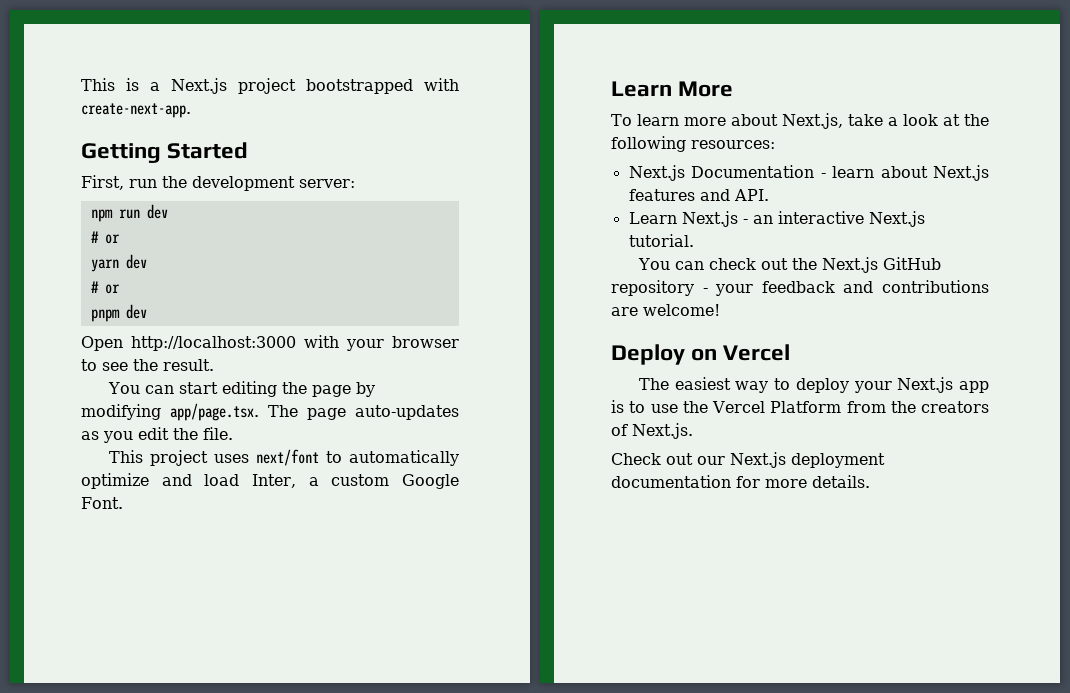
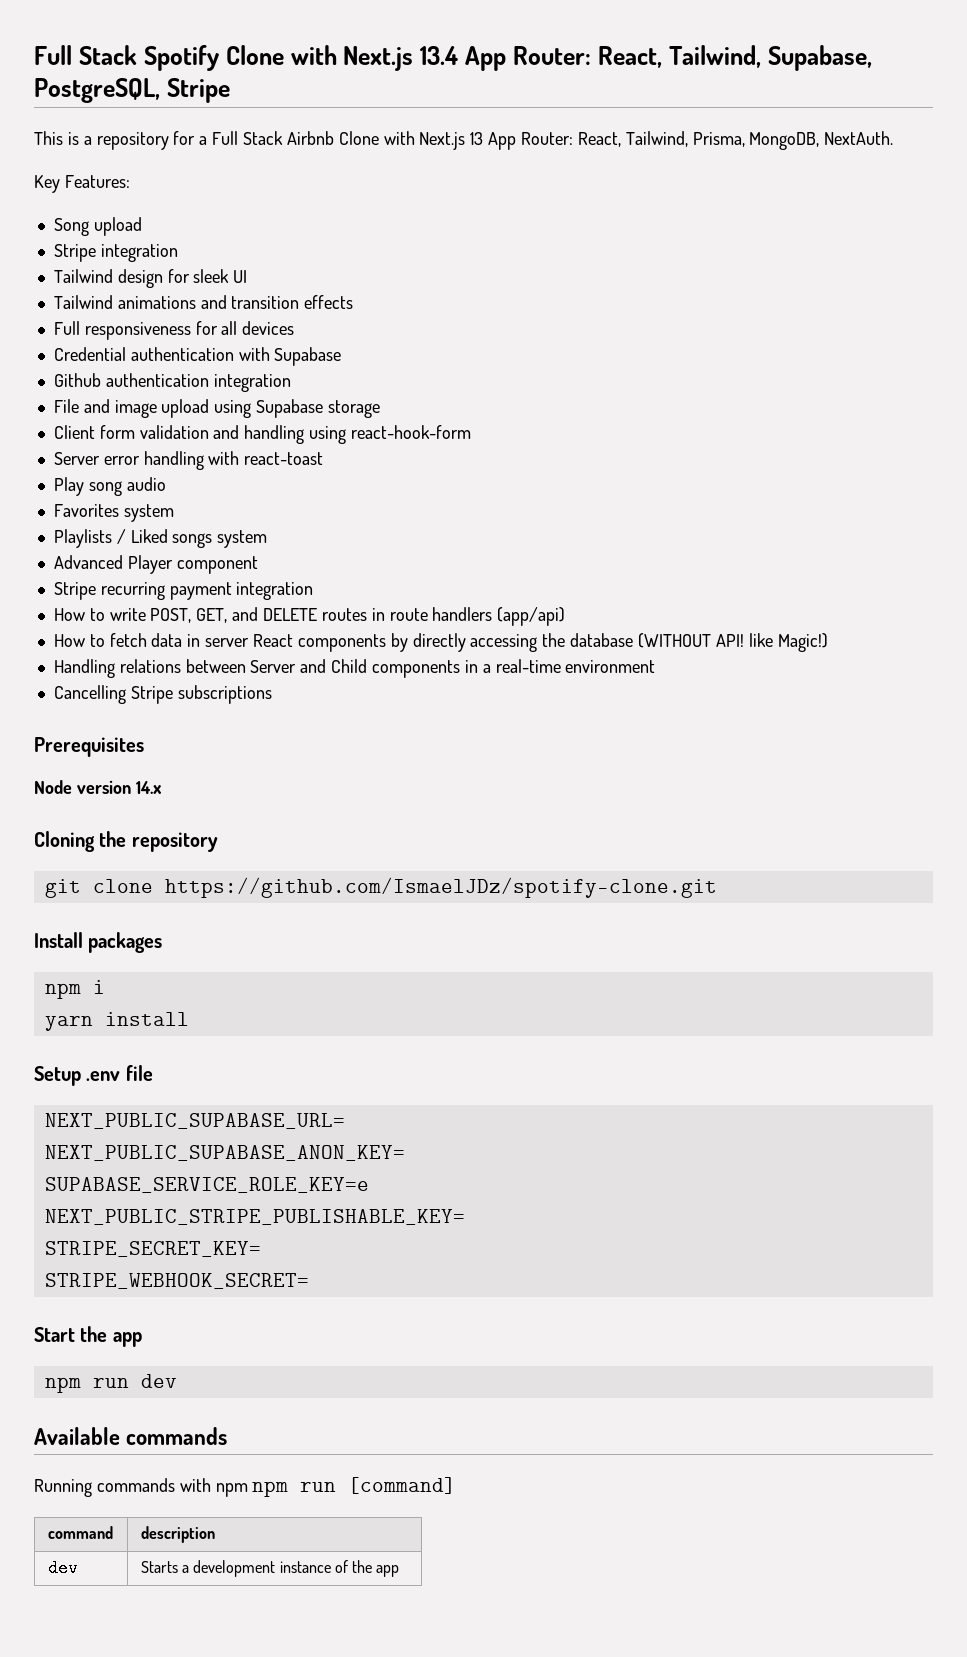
[81,78,459,94] [81,103,191,118] [81,142,249,163] [81,175,355,191] [90,204,168,222] [90,231,120,244] [90,254,147,272] [90,281,120,294] [90,304,147,322] [81,335,459,351] [81,359,214,371] [107,381,375,397] [81,403,459,421] [81,427,233,443] [108,449,459,466] [81,473,459,489] [81,497,123,509] [611,81,734,97] [611,113,989,129] [611,136,775,152] [628,165,989,181] [628,189,769,201] [628,211,925,227] [628,234,694,247] [637,257,941,273] [611,280,989,296] [611,304,720,316] [611,344,791,365] [638,377,989,393] [611,400,989,413] [611,423,693,439] [611,452,885,468] [611,475,870,488] This is a Next.js project bootstrapped with create-next-app. // Getting Started // First, run the development server: // npm run dev // # or // yarn dev // # or // pnpm dev // Open http://localhost:3000 with your browser to see the result. // You can start editing the page by modifying app/page.tsx. The page auto-updates as you edit the file. // This project uses next/font to automatically optimize and load Inter, a custom Google Font. // Learn More // To learn more about Next.js, take a look at the following resources: // Next.js Documentation - learn about Next.js features and API. // Learn Next.js - an interactive Next.js tutorial. // You can check out the Next.js GitHub repository - your feedback and contributions are welcome! // Deploy on Vercel // The easiest way to deploy your Next.js app is to use the Vercel Platform from the creators of Next.js. // Check out our Next.js deployment documentation for more details. -> [34,45,872,71] [34,78,230,103] [34,131,894,150] [34,175,130,193] [53,217,142,236] [53,244,178,262] [53,269,248,288] [53,295,354,309] [53,321,295,340] [53,347,342,366] [53,373,291,392] [53,399,380,418] [53,425,471,444] [53,451,324,470] [53,477,166,496] [53,504,174,522] [53,529,268,548] [53,555,258,574] [53,582,314,600] [53,607,566,626] [53,633,828,652] [53,659,656,678] [53,685,272,704] [34,737,144,757] [34,780,162,794] [34,831,218,852] [44,877,717,898] [34,932,163,953] [44,980,105,999] [44,1012,189,1031] [34,1065,153,1086] [44,1113,345,1129] [44,1145,405,1161] [44,1177,369,1193] [44,1209,465,1225] [44,1241,261,1257] [44,1273,309,1289] [34,1326,142,1347] [44,1374,177,1393] [34,1427,228,1445] [34,1477,457,1497] [47,1526,113,1539] [140,1526,215,1543] [47,1559,78,1577] [140,1560,400,1577] Full Stack Spotify Clone with Next.js 13.4 App Router: React, Tailwind, Supabase, PostgreSQL, Stripe // This is a repository for a Full Stack Airbnb Clone with Next.js 13 App Router: React, Tailwind, Prisma, MongoDB, NextAuth. // Key Features: // Song upload // Stripe integration // Tailwind design for sleek UI // Tailwind animations and transition effects // Full responsiveness for all devices // Credential authentication with Supabase // Github authentication integration // File and image upload using Supabase storage // Client form validation and handling using react-hook-form // Server error handling with react-toast // Play song audio // Favorites system // Playlists / Liked songs system // Advanced Player component // Stripe recurring payment integration // How to write POST, GET, and DELETE routes in route handlers (app/api) // How to fetch data in server React components by directly accessing the database (WITHOUT API! like Magic!) // Handling relations between Server and Child components in a real-time environment // Cancelling Stripe subscriptions // Prerequisites // Node version 14.x // Cloning the repository // git clone https://github.com/IsmaelJDz/spotify-clone.git // Install packages // npm i // yarn install // Setup .env file // NEXT_PUBLIC_SUPABASE_URL= // NEXT_PUBLIC_SUPABASE_ANON_KEY= // SUPABASE_SERVICE_ROLE_KEY=e // NEXT_PUBLIC_STRIPE_PUBLISHABLE_KEY= // STRIPE_SECRET_KEY= // STRIPE_WEBHOOK_SECRET= // Start the app // npm run dev // Available commands // Running commands with npm npm run [command] // command | description // dev | Starts a development instance of the app

